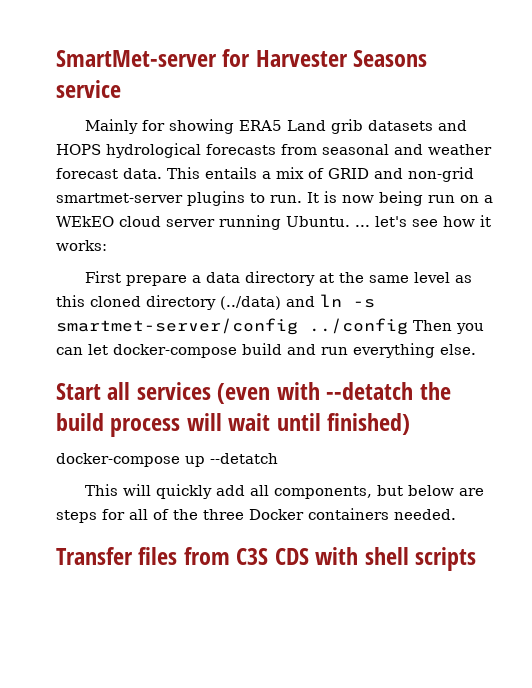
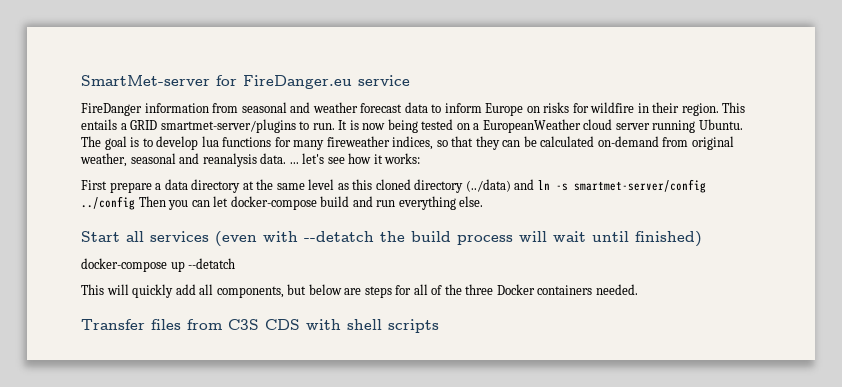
[255,50,428,67] Harvester Seasons -> [243,75,352,89] FireDanger.eu
[85,119,468,134] [56,143,276,158] Mainly for showing ERA5 Land grib datasets and HOPS hydrological forecasts -> [81,103,209,116] FireDanger information
[123,167,474,182] [56,191,245,206] data. This entails a mix of GRID and non-grid smartmet-server plugins -> [404,102,746,116] [81,119,296,133] data to inform Europe on risks for wildfire in their region. This entails a GRID smartmet-server/plugins
[428,195,455,203] run -> [421,119,454,130] tested
[56,216,114,227] WEkEO -> [482,119,581,133] EuropeanWeather
(350, 221) none -> [81,136,734,150] [80,153,287,167] The goal is to develop lua functions for many fireweather indices, so that they can be calculated on-demand from original weather, seasonal and reanalysis data.

